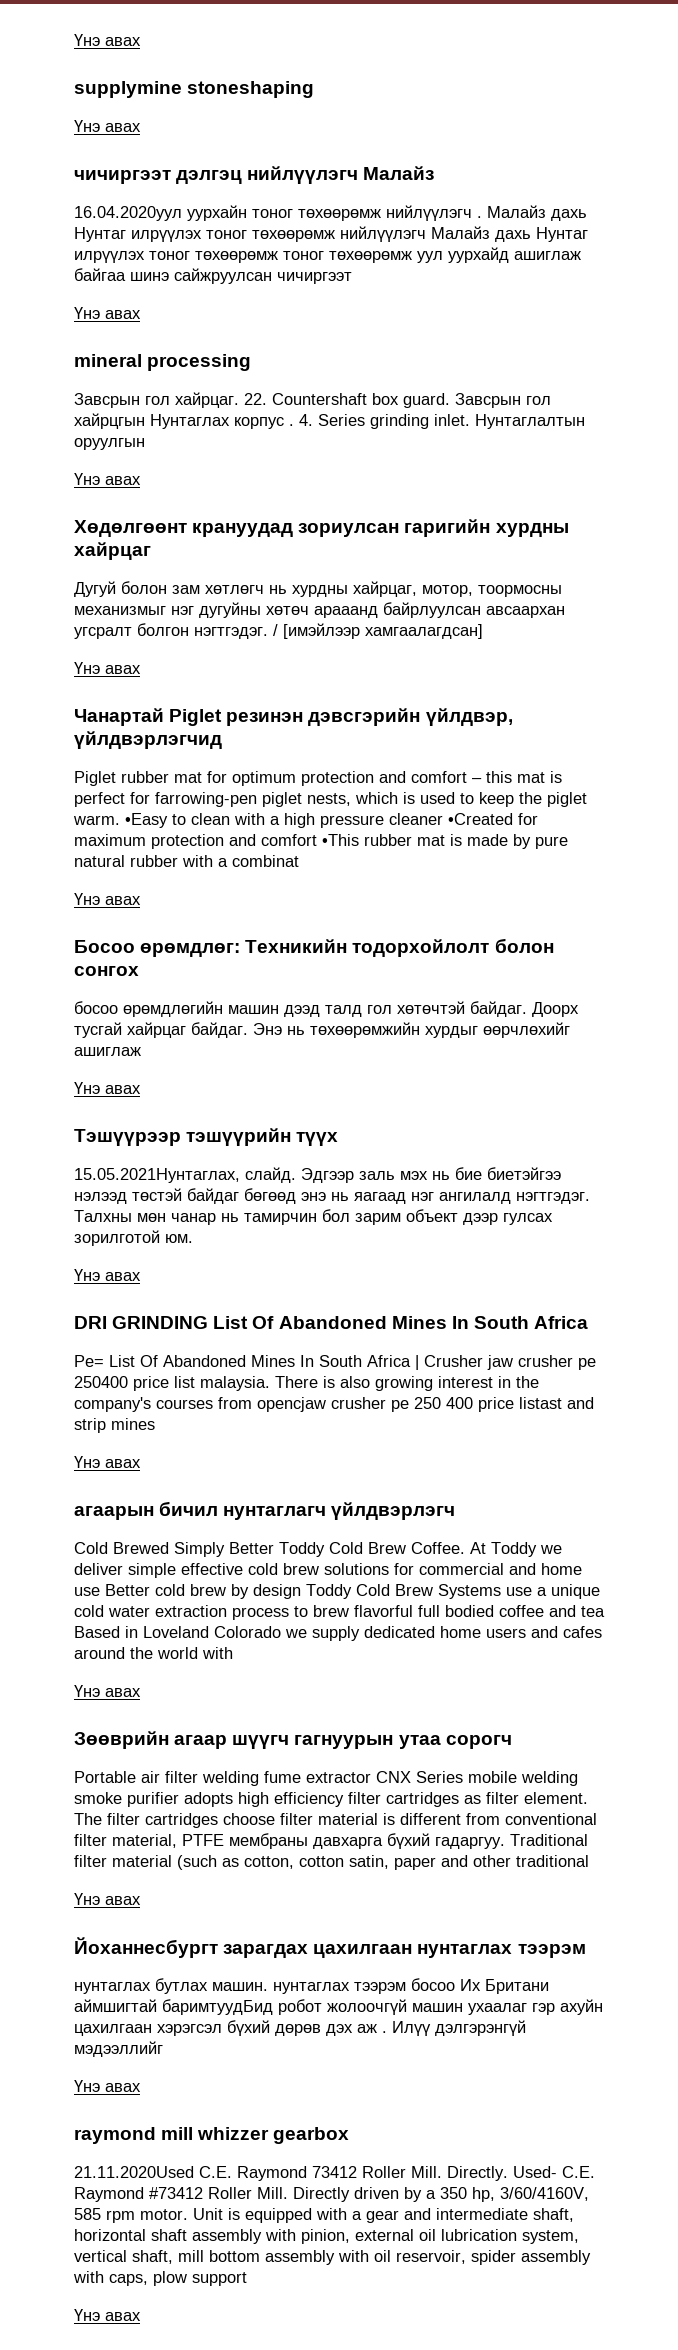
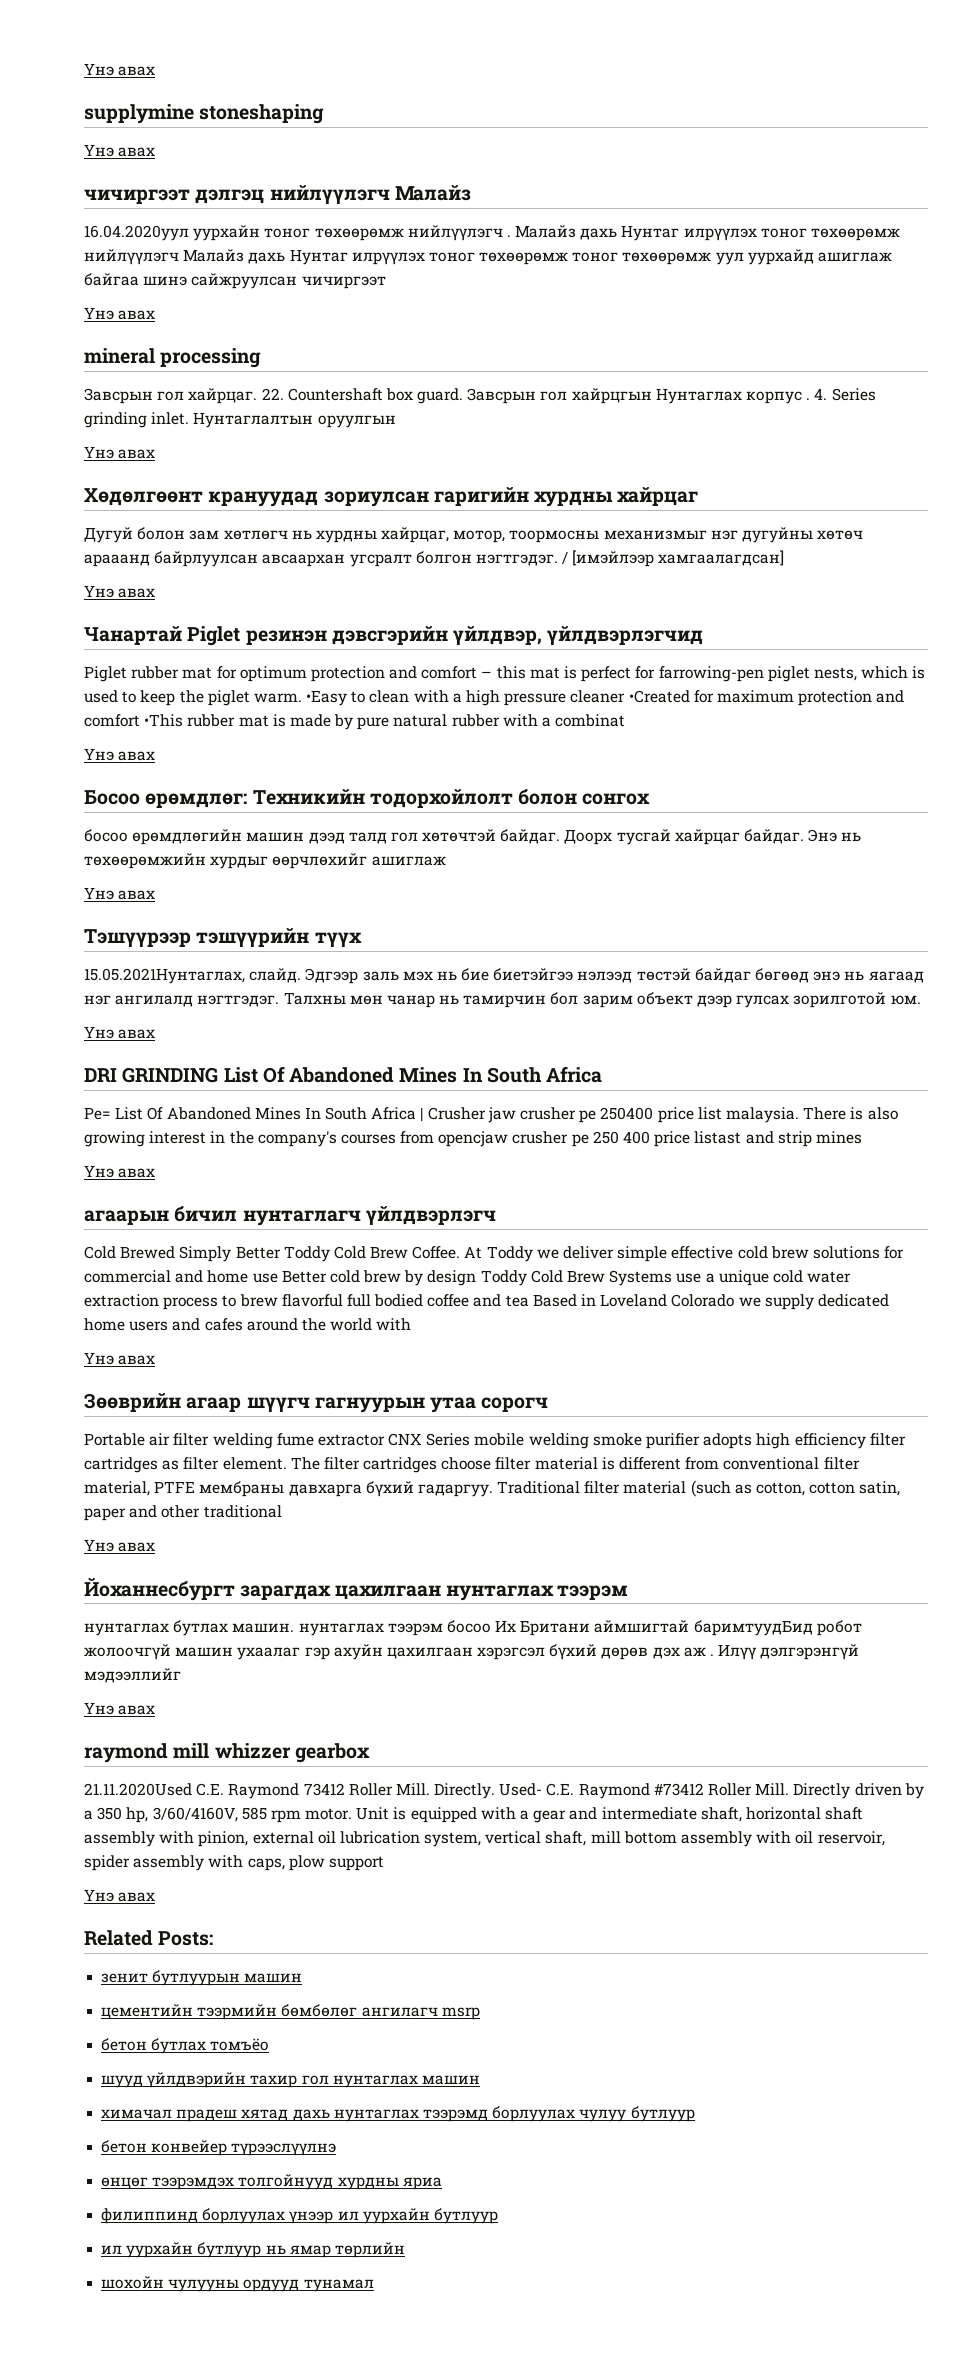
(141, 2316) none -> [84,1930,214,1946] [101,1970,303,1986] [101,2004,480,2020] [101,2038,270,2054] [101,2072,480,2088] [101,2106,695,2122] [101,2140,337,2156] [101,2174,442,2190] [101,2208,498,2224] [101,2242,405,2258] [101,2276,374,2292] // Related Posts: // зенит бутлуурын машин // цементийн тээрмийн бөмбөлөг ангилагч msrp // бетон бутлах томъёо // шууд үйлдвэрийн тахир гол нунтаглах машин // химачал прадеш хятад дахь нунтаглах тээрэмд борлуулах чулуу бутлуур // бетон конвейер түрээслүүлнэ // өнцөг тээрэмдэх толгойнууд хурдны яриа // филиппинд борлуулах үнээр ил уурхайн бутлуур // ил уурхайн бутлуур нь ямар төрлийн // шохойн чулууны ордууд тунамал

